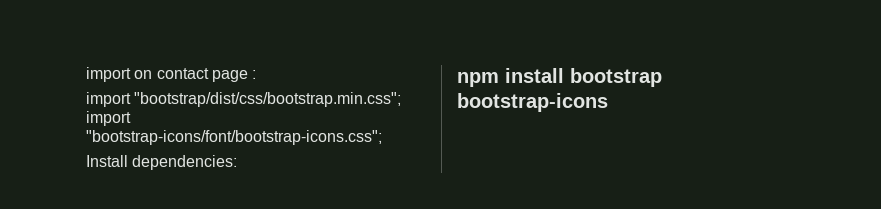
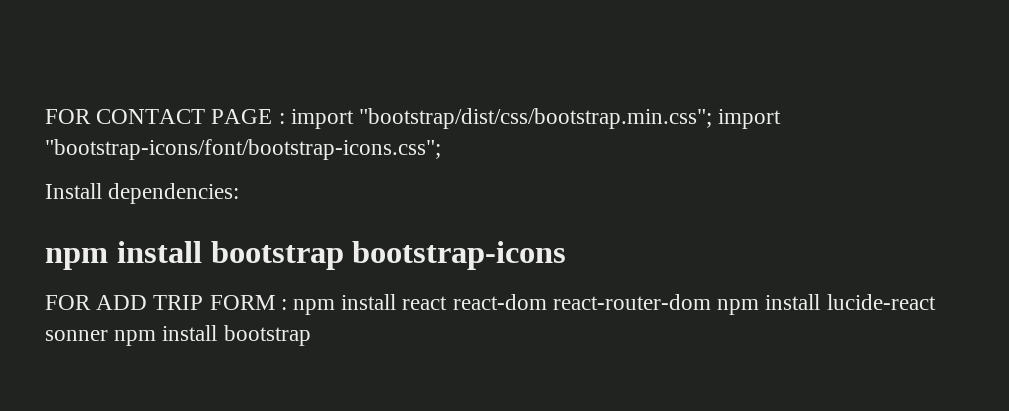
[86,67,257,82] import on contact page : // -> [45,109,285,124] FOR CONTACT PAGE :
(608, 102) none -> [45,294,936,315] [45,325,311,346] // FOR ADD TRIP FORM : npm install react react-dom react-router-dom npm install lucide-react sonner npm install bootstrap

